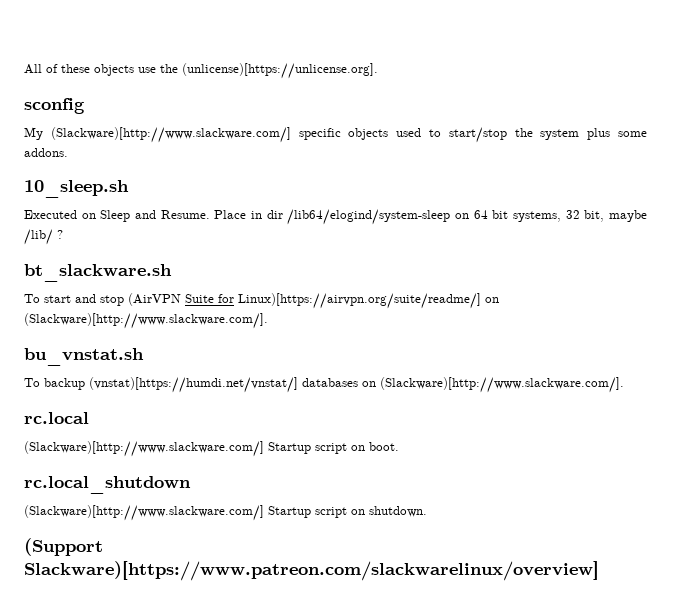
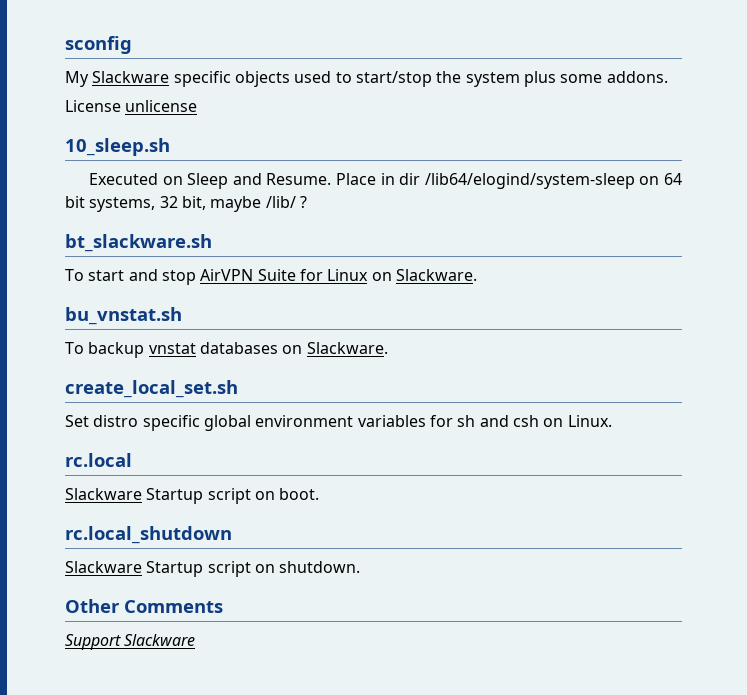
[24,63,378,79] All of these objects use the (unlicense)[https://unlicense.org]. // -> (65, 45) none
[50,127,291,143] (Slackware)[http://www.slackware.com/] -> [92,71,170,83] Slackware
(68, 152) none -> [65,100,198,112] // License unlicense
[128,293,181,306] (AirVPN -> [200,269,254,281] AirVPN
[238,293,499,309] [24,313,268,329] Linux)[https://airvpn.org/suite/readme/] on (Slackware)[http://www.slackware.com/]. -> [327,269,477,281] Linux on Slackware.
[89,377,298,393] (vnstat)[https://humdi.net/vnstat/] -> [148,343,196,354] vnstat
[380,377,624,393] (Slackware)[http://www.slackware.com/]. -> [306,342,388,354] [65,380,238,398] [65,415,612,431] Slackware. // create_local_set.sh // Set distro specific global environment variables for sh and csh on Linux.
[24,441,264,457] (Slackware)[http://www.slackware.com/] -> [65,488,142,500] Slackware
[24,505,264,521] (Slackware)[http://www.slackware.com/] -> [65,561,142,573] Slackware
[24,538,103,556] [24,561,599,581] (Support Slackware)[https://www.patreon.com/slackwarelinux/overview] -> [65,599,223,613] [65,634,196,650] Other Comments // Support Slackware

